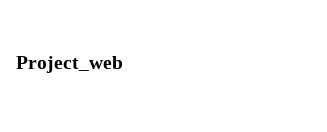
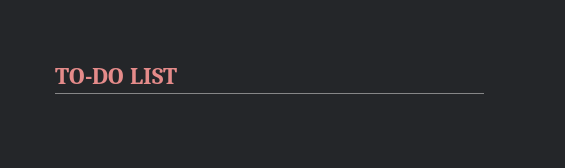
[16,56,123,73] Project_web -> [55,68,178,84] TO-DO LIST

